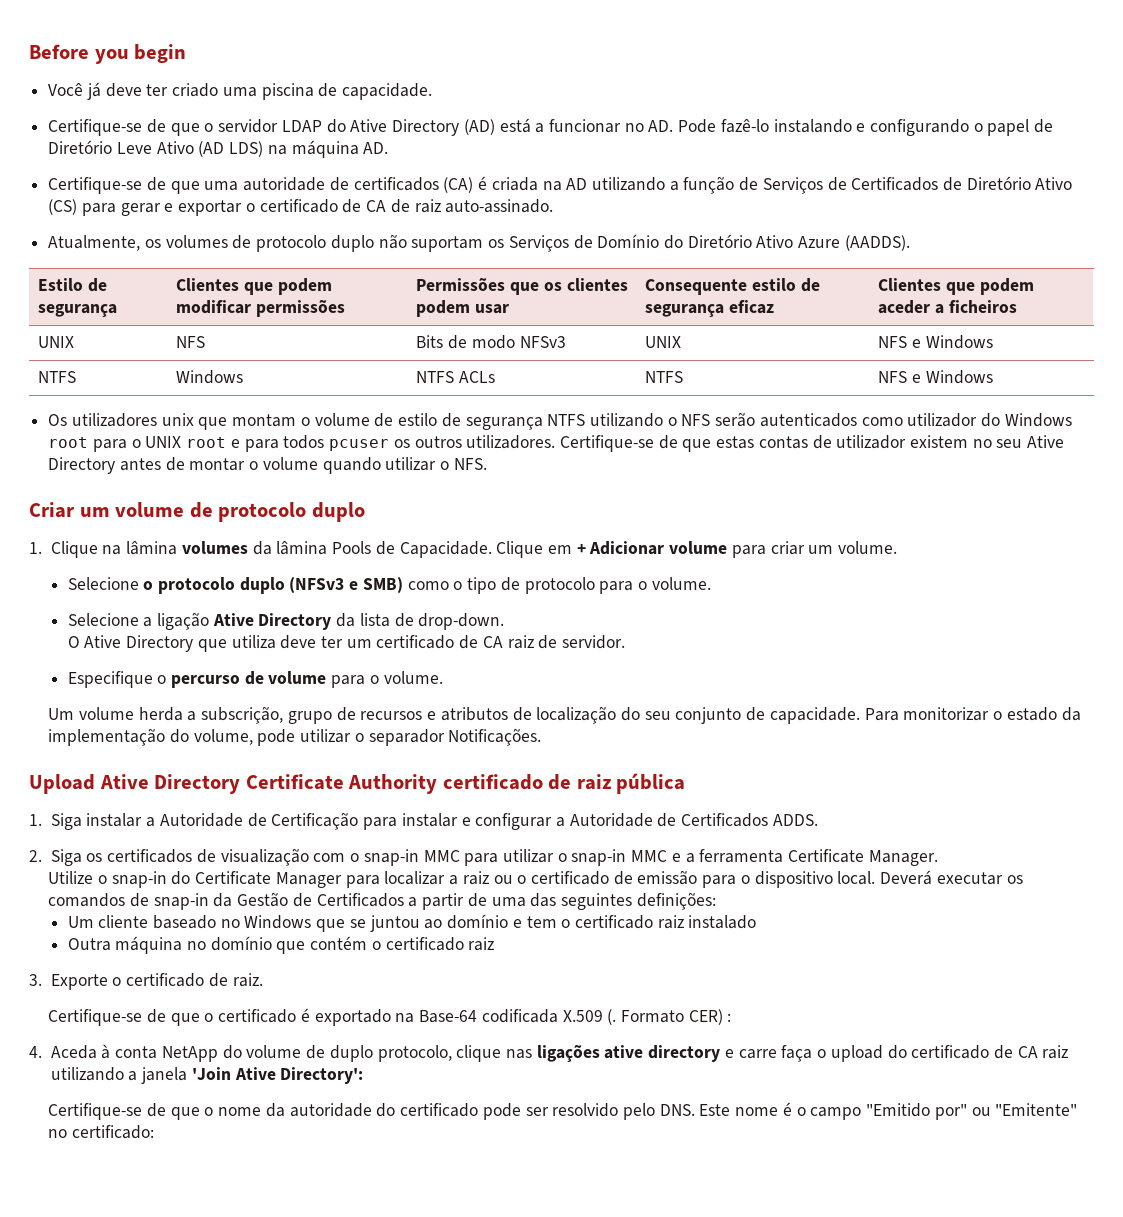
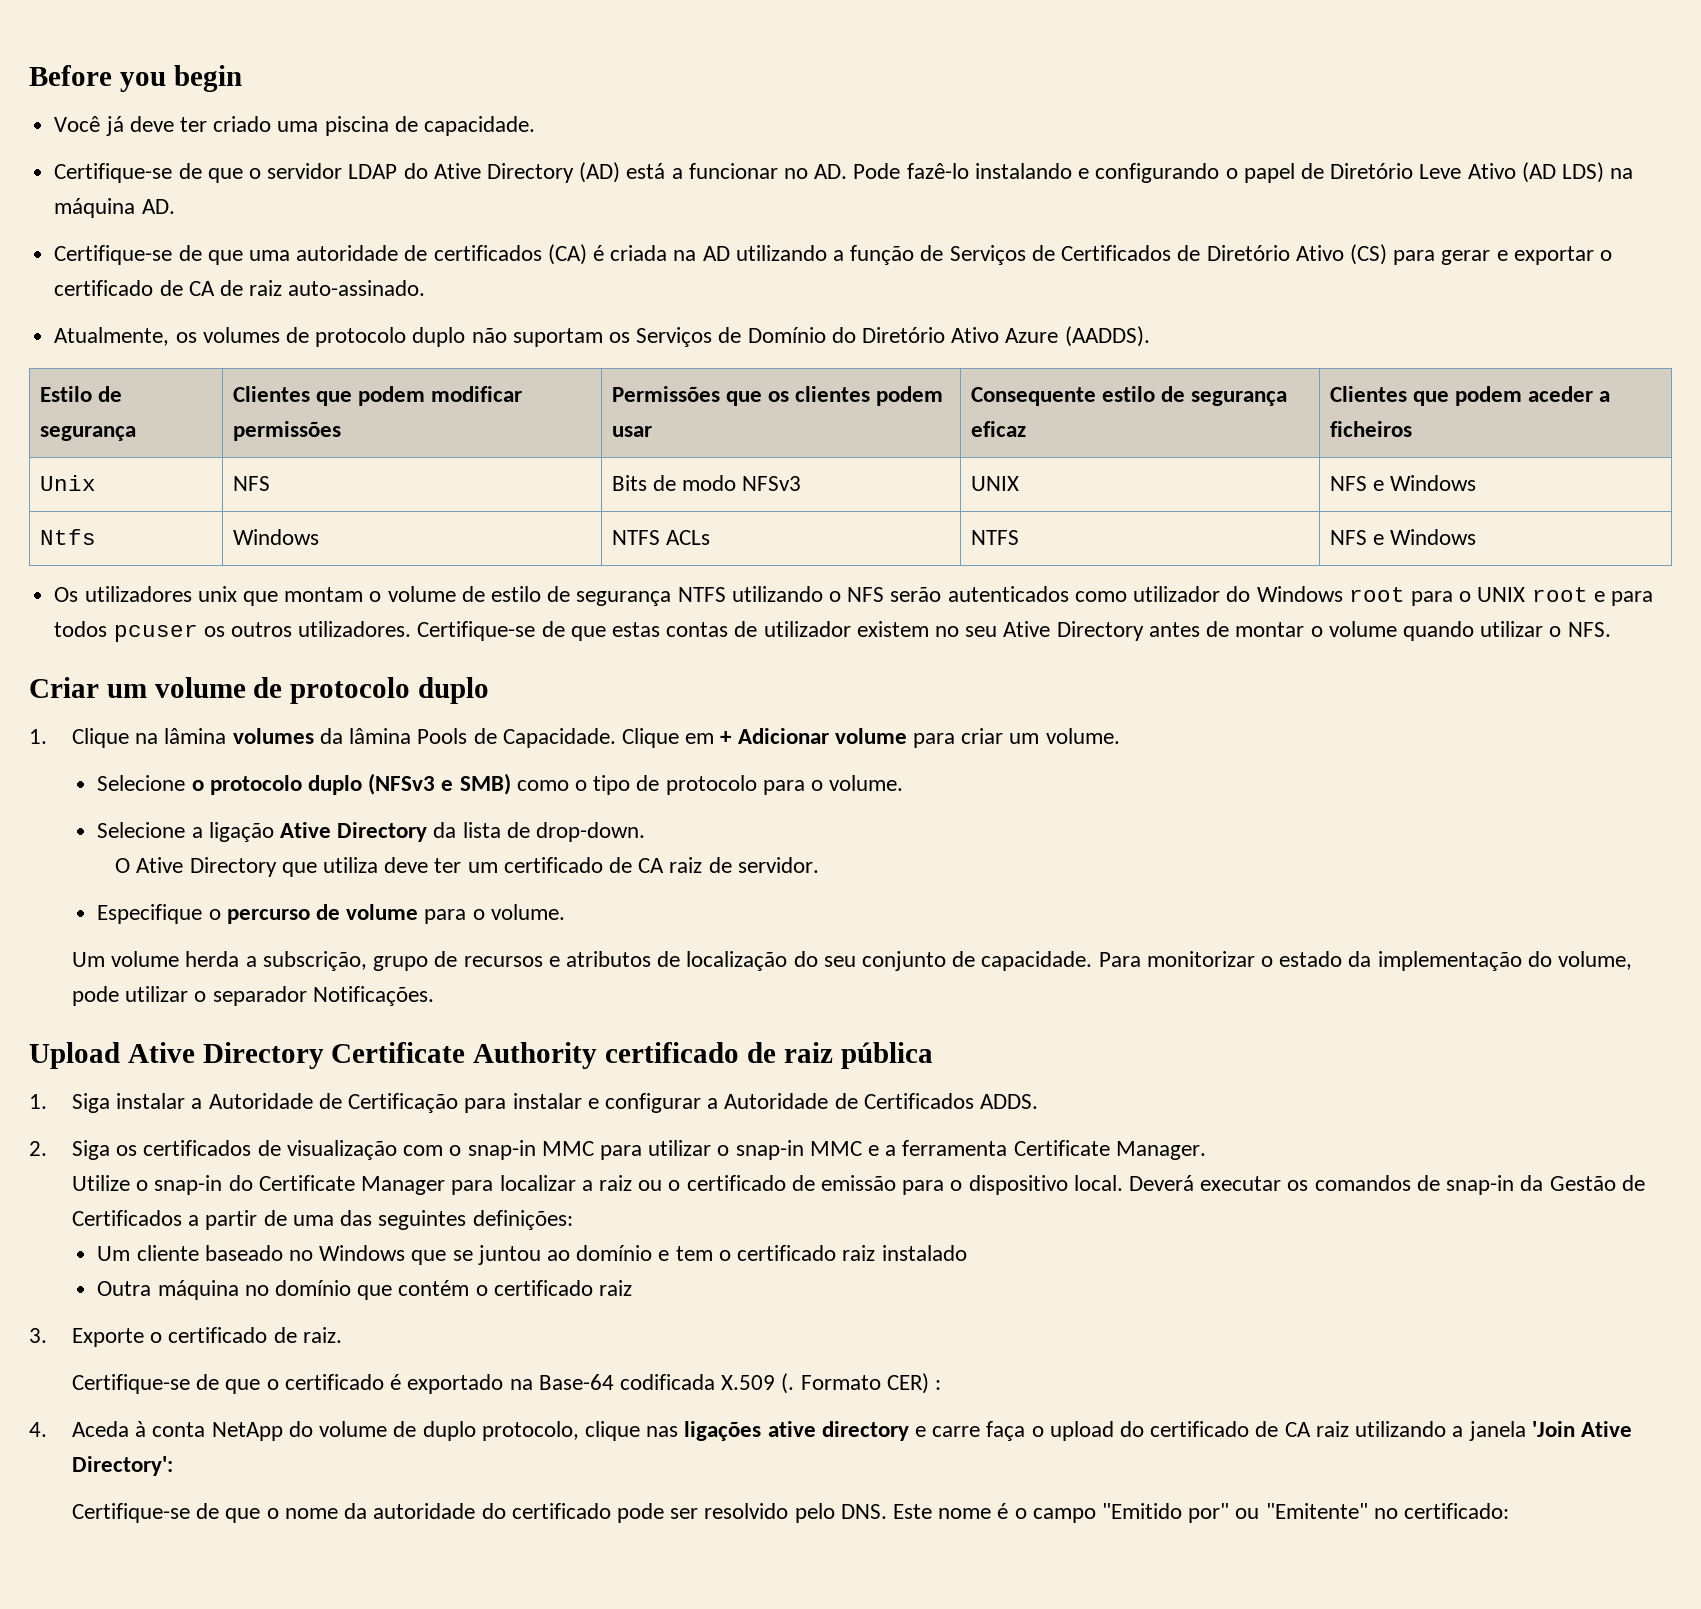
[38,336,75,348] UNIX -> [39,475,96,491] Unix
[38,371,77,383] NTFS -> [39,529,96,545] Ntfs

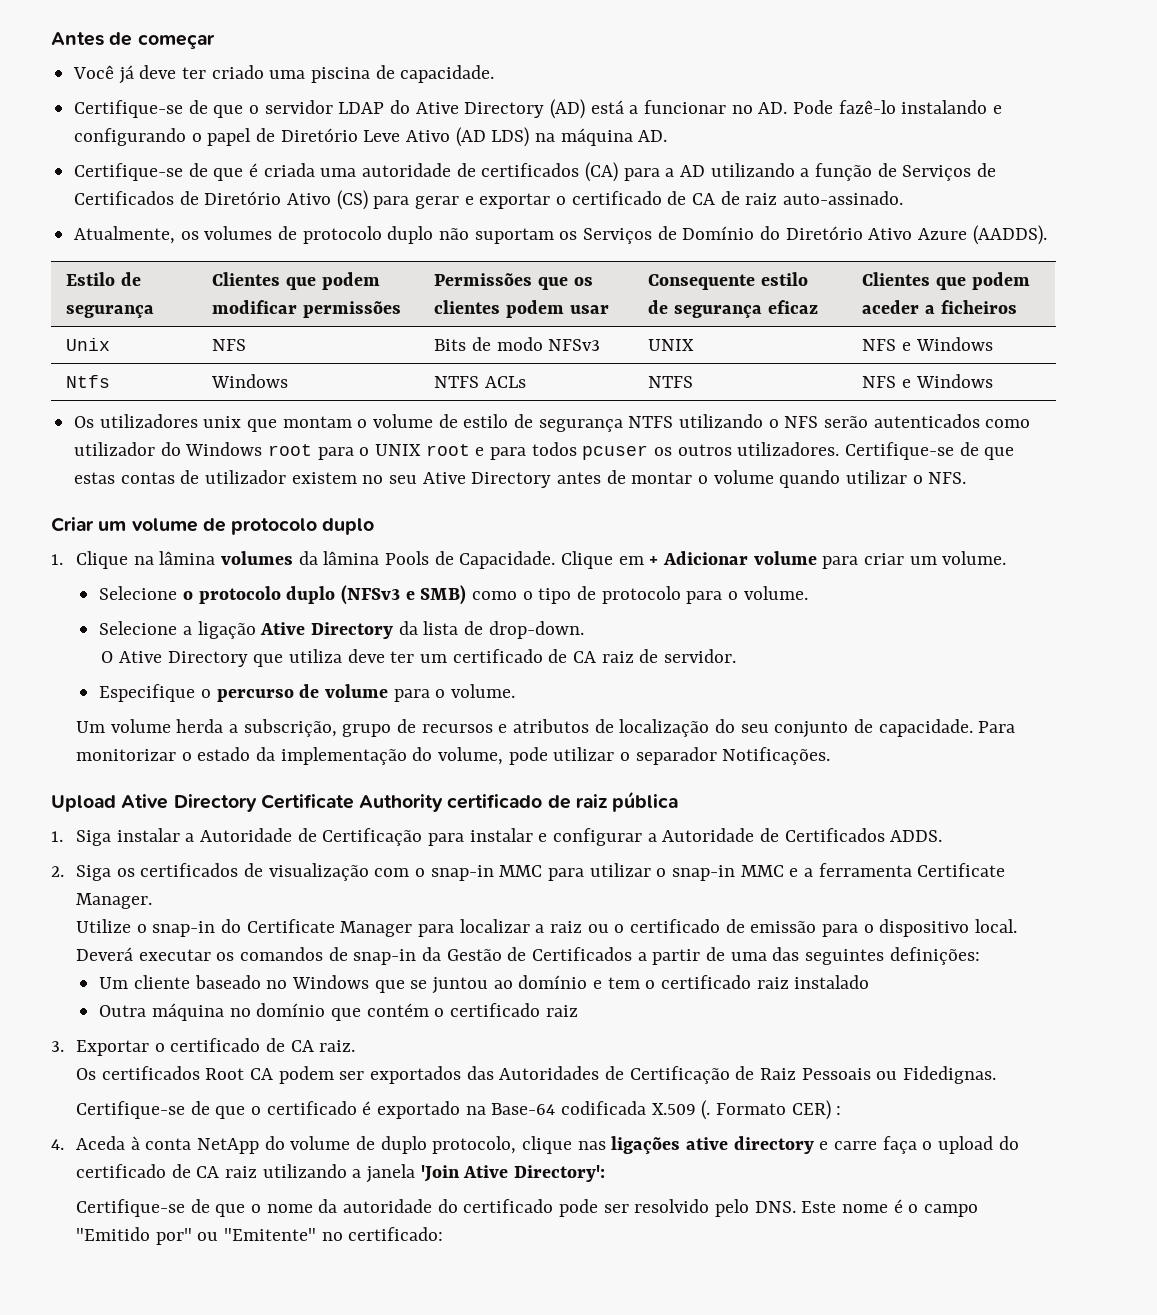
[29,65,242,92] Before you begin -> [51,32,215,49] Antes de começar
(243, 257) none -> [249,163,315,177] é criada
[592,245,697,261] é criada na -> [623,168,675,181] para a
[72,1327,297,1347] Exporte o certificado de -> [76,1038,314,1056] Exportar o certificado de CA
(342, 1335) none -> [76,1066,997,1084] // Os certificados Root CA podem ser exportados das Autoridades de Certificação de Raiz Pessoais ou Fidedignas.

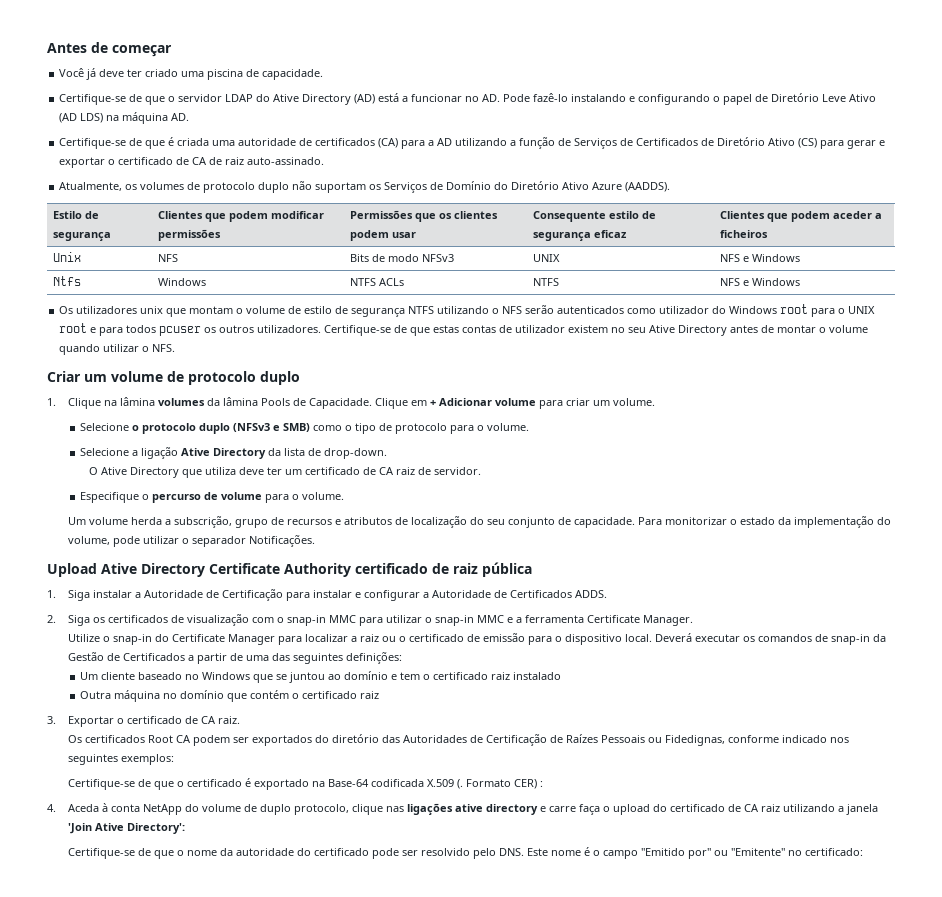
(462, 1075) none -> [315,734,380,743] do diretório
[760,1068,797,1080] Raiz -> [566,734,599,743] Raízes
[903,1066,997,1084] Fidedignas. -> [665,735,850,746] [68,754,175,765] Fidedignas, conforme indicado nos seguintes exemplos:

